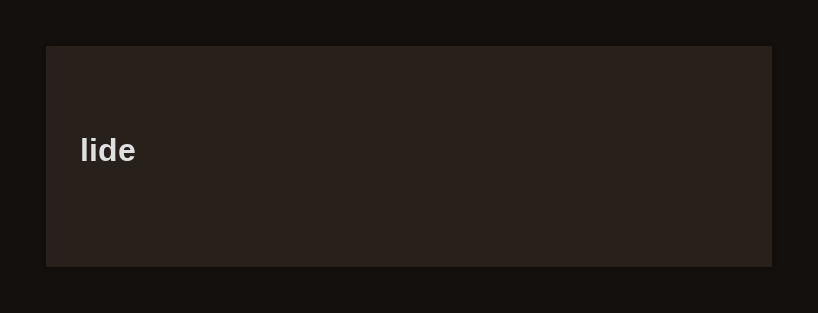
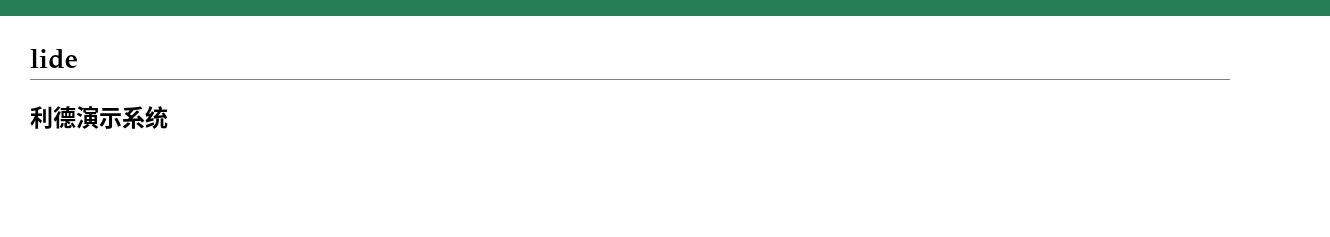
(136, 149) none -> [30,106,168,129] // 利德演示系统

